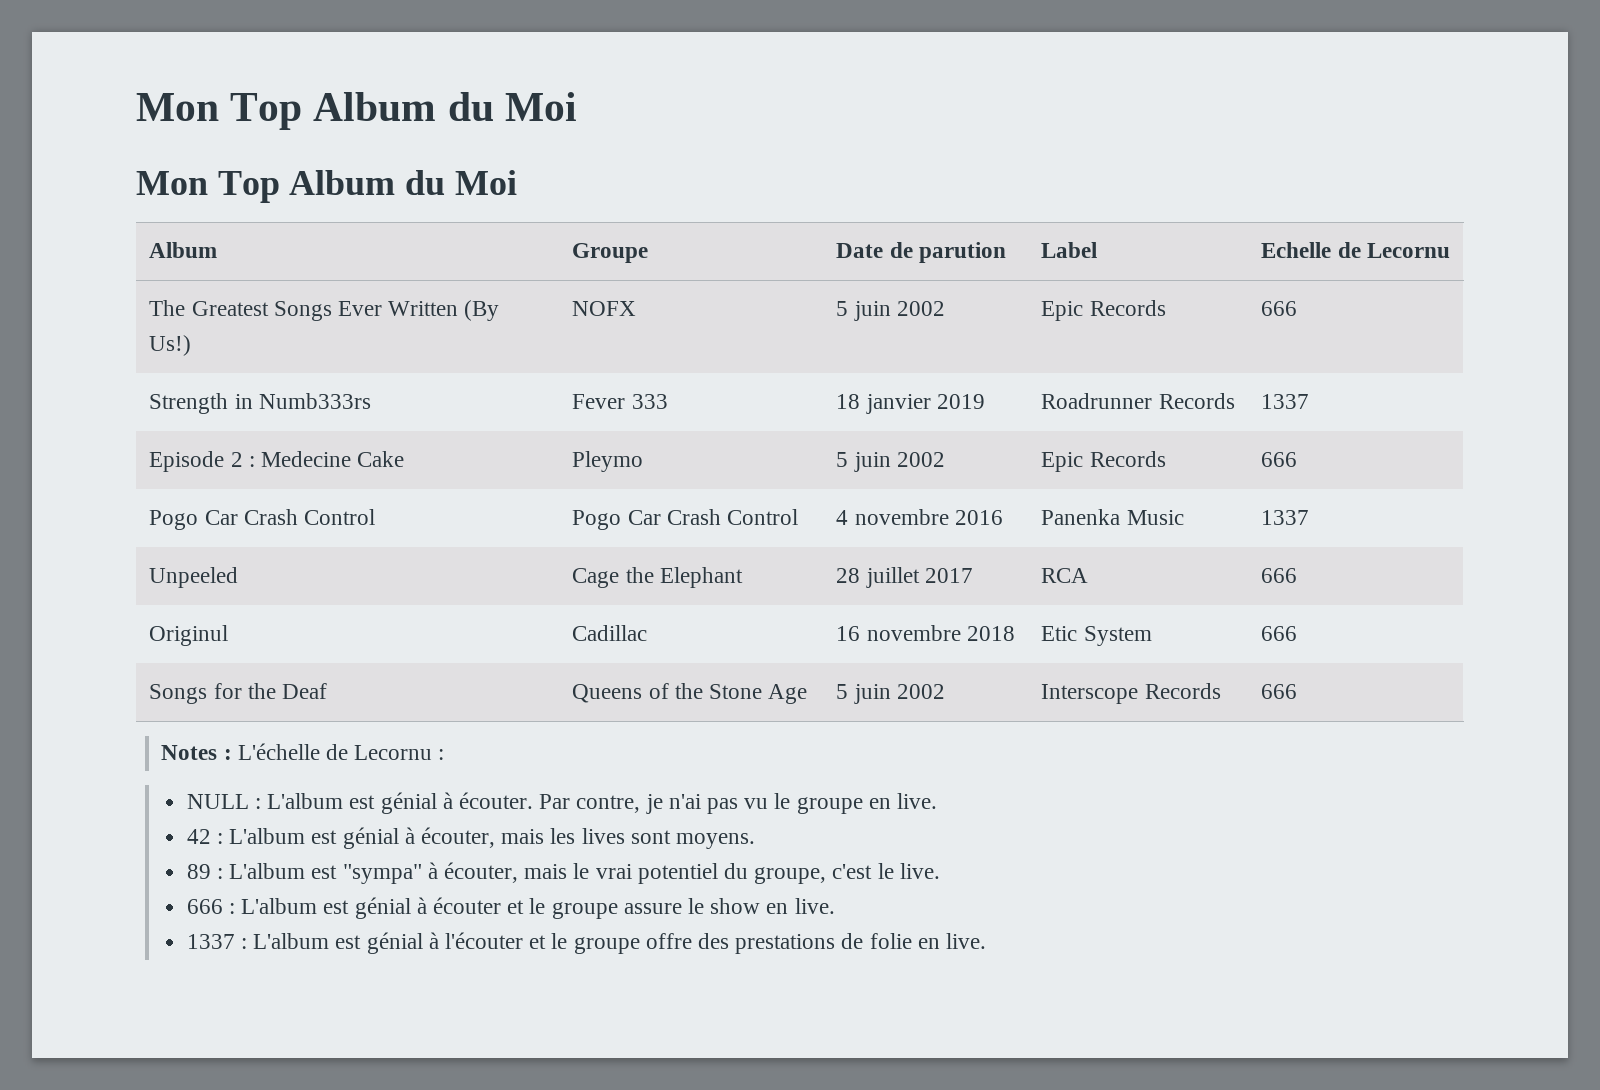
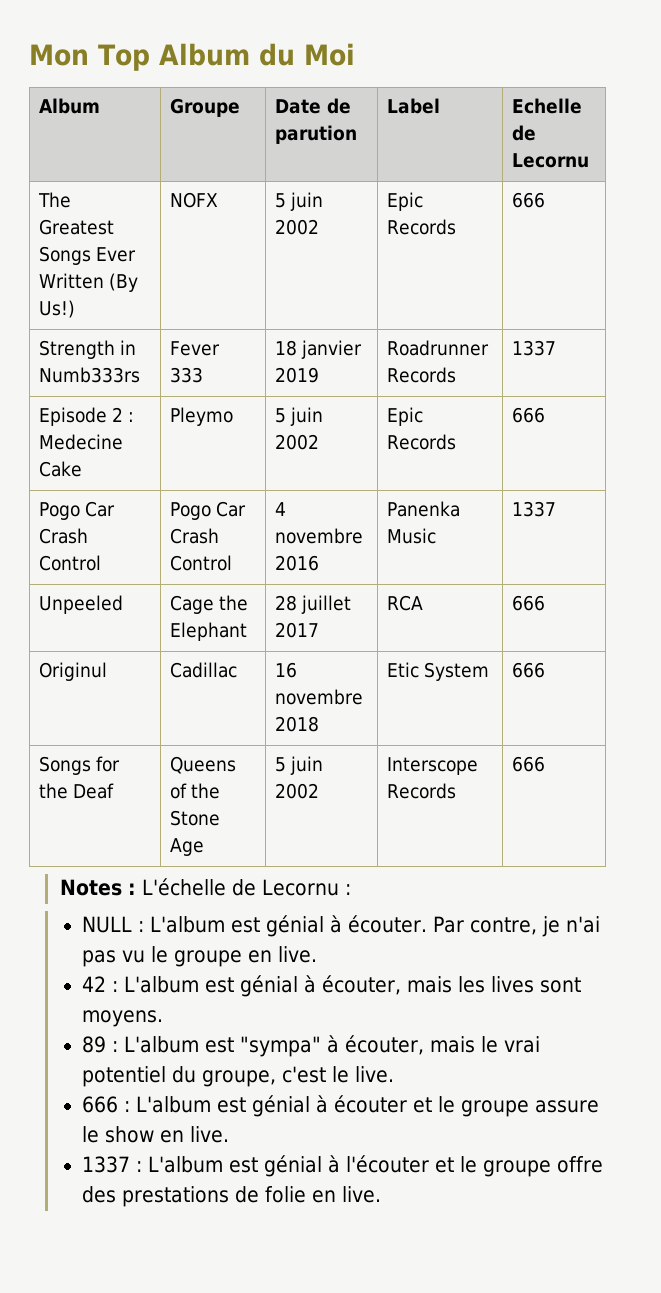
[136,92,577,130] [136,170,517,203] Mon Top Album du Moi // Mon Top Album du Moi -> [29,43,355,71] Mon Top Album du Moi

